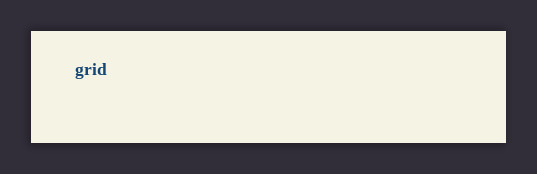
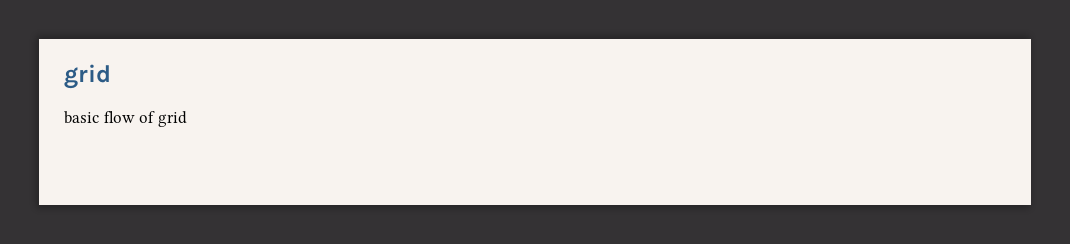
[75,63,107,79] grid -> [64,64,111,89] [64,111,187,127] grid // basic flow of grid

